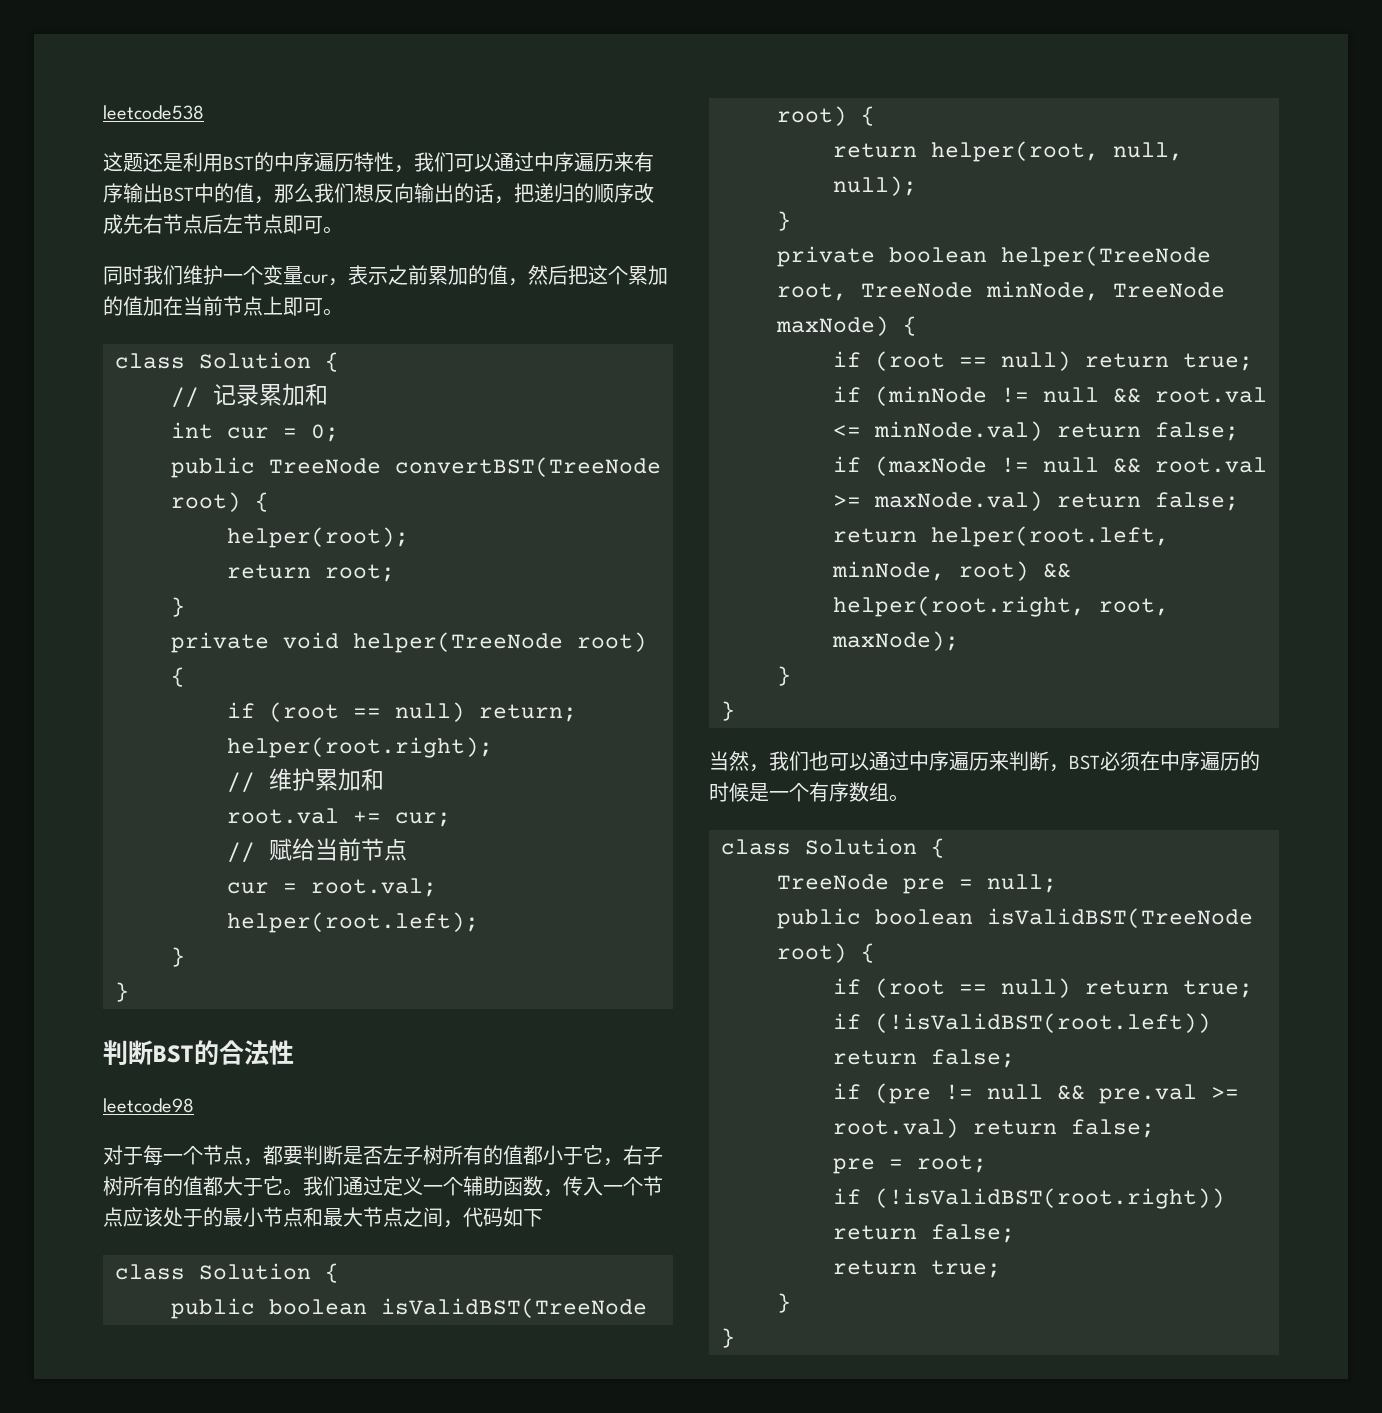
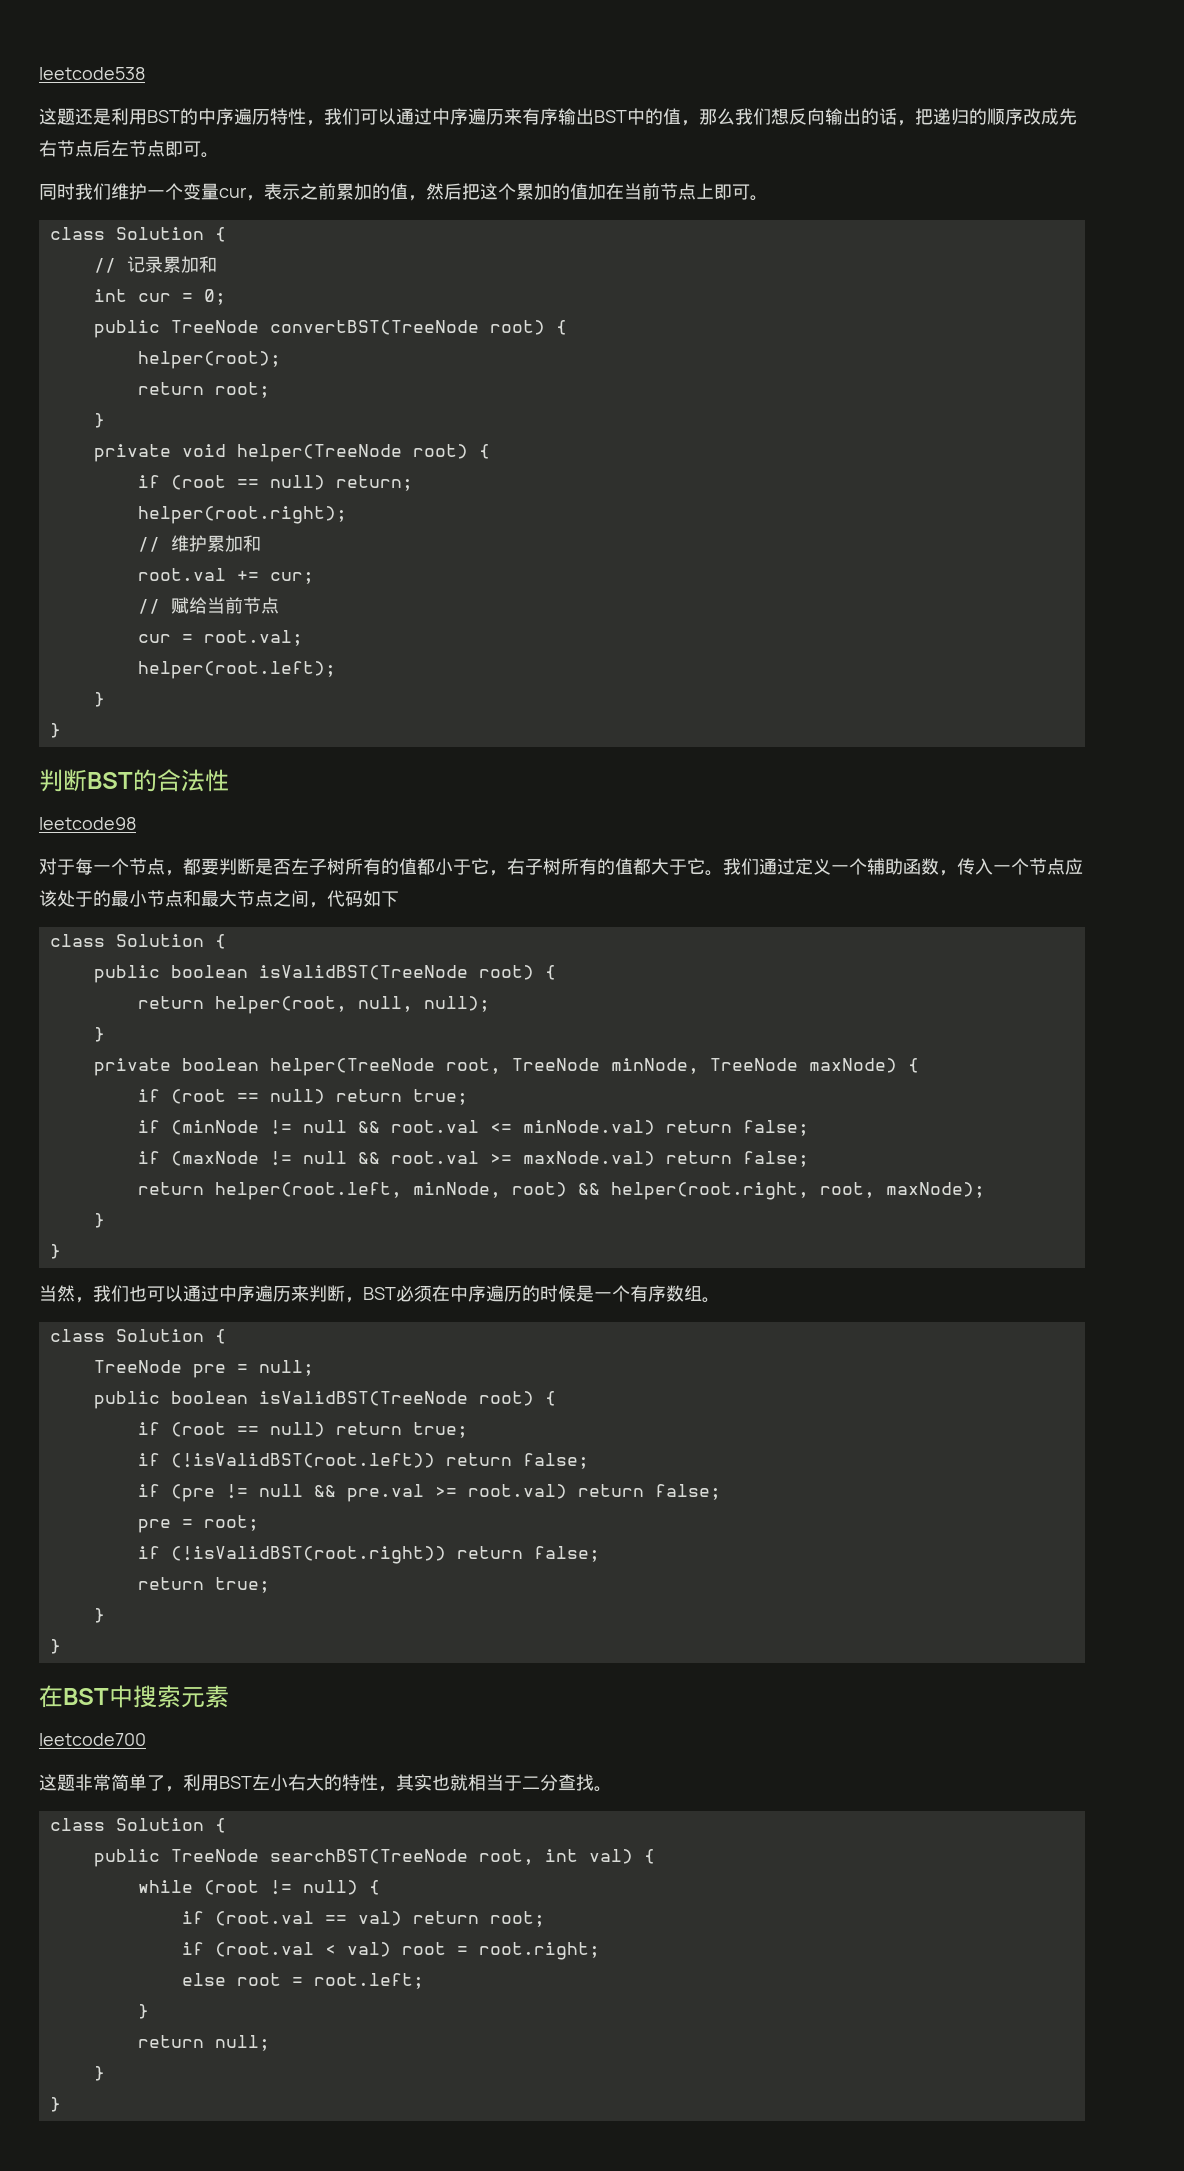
(735, 1338) none -> [39,1685,229,1708] [39,1733,146,1746] [39,1774,612,1792] [49,1818,226,1833] [93,1849,655,1867] [137,1880,380,1895] [181,1911,545,1927] [181,1942,600,1960] [181,1973,424,1989] [137,2004,149,2019] [137,2035,270,2051] [93,2066,105,2081] [49,2097,61,2112] // 在BST中搜索元素 // leetcode700 // 这题非常简单了，利用BST左小右大的特性，其实也就相当于二分查找。 // class Solution { // public TreeNode searchBST(TreeNode root, int val) { // while (root != null) { // if (root.val == val) return root; // if (root.val < val) root = root.right; // else root = root.left; // } // return null; // } // }

